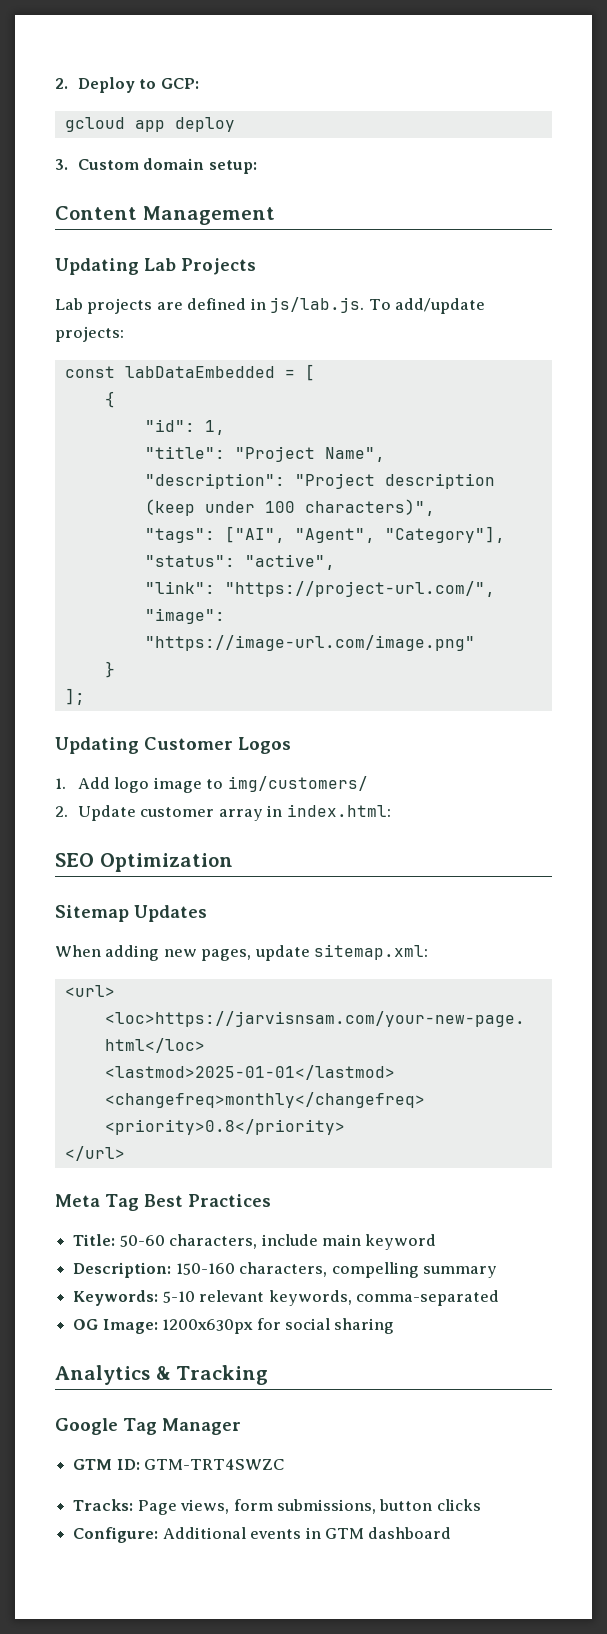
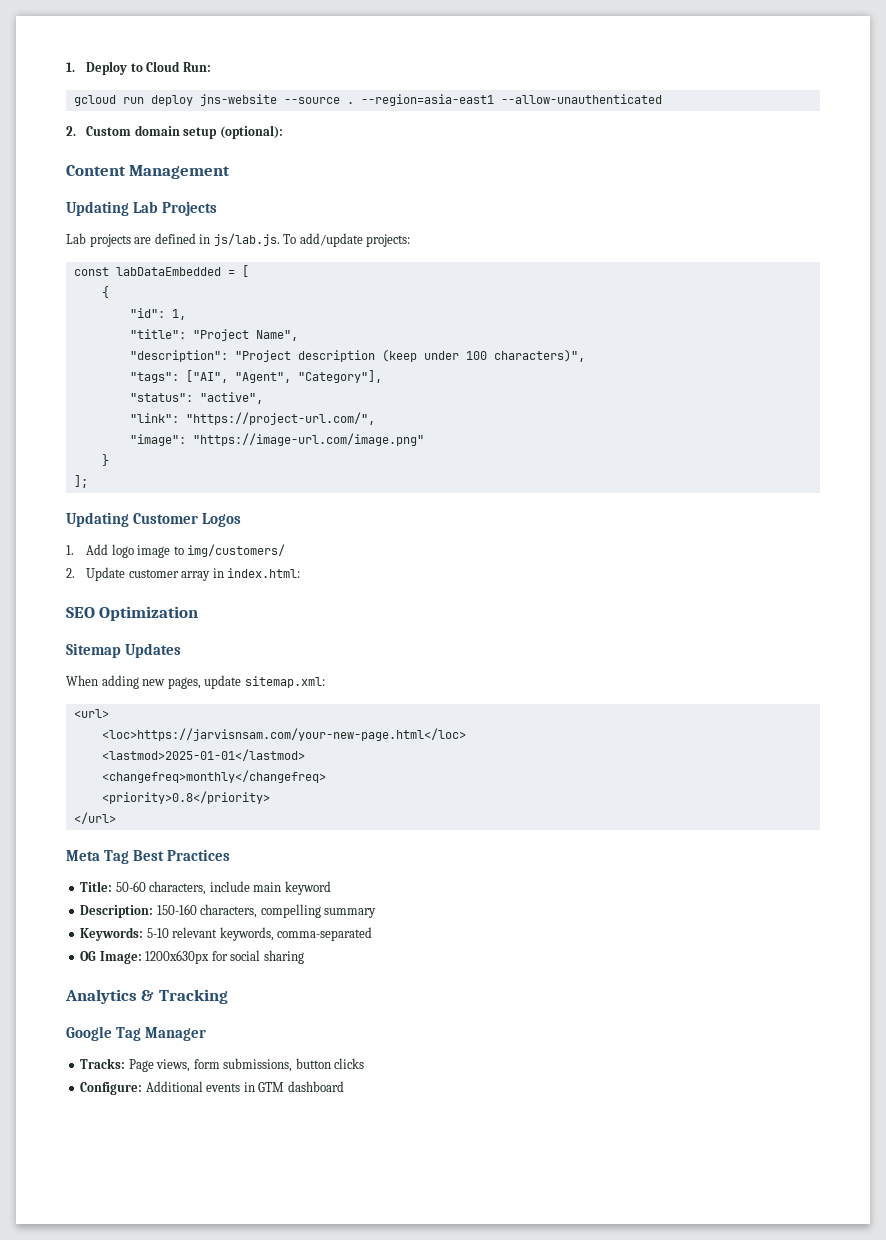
[55,78,68,89] 2. -> [66,62,75,72] 1.
[160,78,199,89] GCP: -> [146,61,211,72] Cloud Run:
[134,120,165,132] app -> [122,97,144,104] run
[55,158,257,174] // 3. Custom domain setup: -> [199,94,662,106] [66,125,283,139] jns-website --source . --region=asia-east1 --allow-unauthenticated // 2. Custom domain setup (optional):
[73,1459,285,1470] // GTM ID: GTM-TRT4SWZC -> (206, 1034) none

